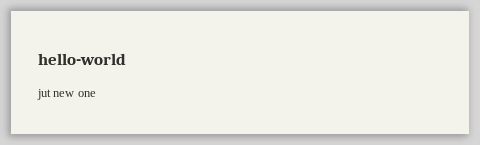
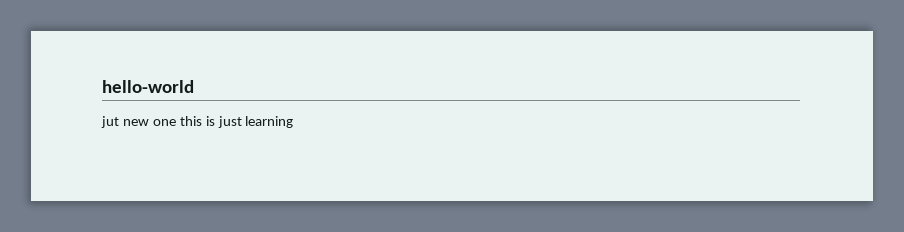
(96, 94) none -> [179,116,294,128] this is just learning

